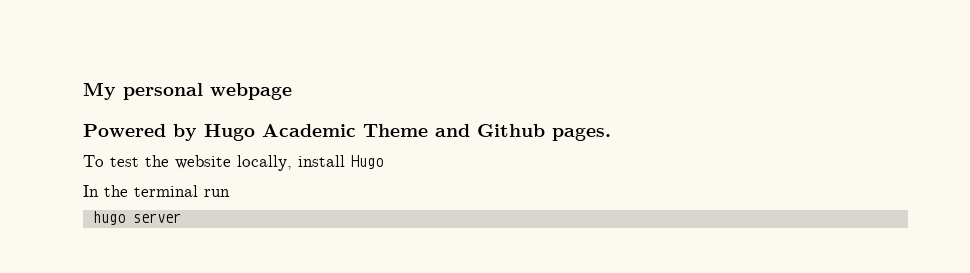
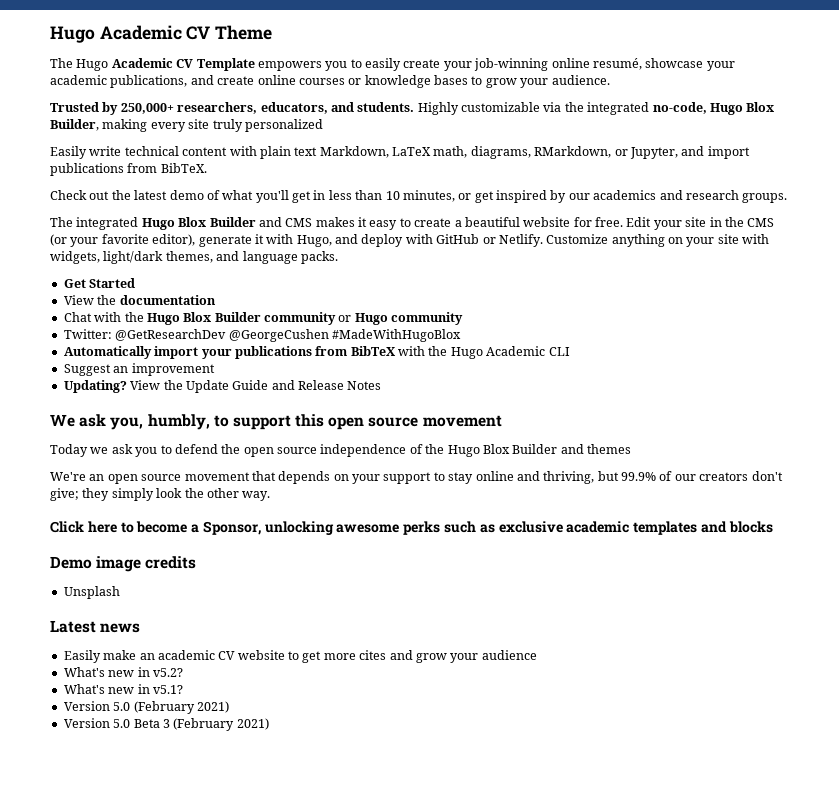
[83,82,292,100] [83,124,356,141] My personal webpage // Powered by Hugo Academic -> [50,25,211,43] Hugo Academic CV
[435,124,611,141] [83,155,383,171] [83,185,230,197] [92,211,181,225] and Github pages. // To test the website locally, install Hugo // In the terminal run // hugo server -> [50,58,735,71] [50,75,610,88] [50,102,775,115] [50,119,323,132] [50,146,750,159] [50,163,207,176] [50,190,788,203] [50,217,775,230] [50,234,770,247] [50,251,338,264] [63,278,136,288] [63,295,216,305] [63,312,464,325] [63,329,461,342] [63,346,570,359] [63,363,215,376] [63,380,382,393] [50,414,502,430] [50,444,631,457] [50,471,783,484] [50,488,271,501] [50,521,773,535] [50,556,197,572] [63,586,120,599] [50,620,141,633] [63,650,537,663] [63,667,183,677] [63,684,183,694] [63,701,229,714] [63,718,269,731] // The Hugo Academic CV Template empowers you to easily create your job-winning online resumé, showcase your academic publications, and create online courses or knowledge bases to grow your audience. // Trusted by 250,000+ researchers, educators, and students. Highly customizable via the integrated no-code, Hugo Blox Builder, making every site truly personalized // Easily write technical content with plain text Markdown, LaTeX math, diagrams, RMarkdown, or Jupyter, and import publications from BibTeX. // Check out the latest demo of what you'll get in less than 10 minutes, or get inspired by our academics and research groups. // The integrated Hugo Blox Builder and CMS makes it easy to create a beautiful website for free. Edit your site in the CMS (or your favorite editor), generate it with Hugo, and deploy with GitHub or Netlify. Customize anything on your site with widgets, light/dark themes, and language packs. // Get Started // View the documentation // Chat with the Hugo Blox Builder community or Hugo community // Twitter: @GetResearchDev @GeorgeCushen #MadeWithHugoBlox // Automatically import your publications from BibTeX with the Hugo Academic CLI // Suggest an improvement // Updating? View the Update Guide and Release Notes // We ask you, humbly, to support this open source movement // Today we ask you to defend the open source independence of the Hugo Blox Builder and themes // We're an open source movement that depends on your support to stay online and thriving, but 99.9% of our creators don't give; they simply look the other way. // Click here to become a Sponsor, unlocking awesome perks such as exclusive academic templates and blocks // Demo image credits // Unsplash // Latest news // Easily make an academic CV website to get more cites and grow your audience // What's new in v5.2? // What's new in v5.1? // Version 5.0 (February 2021) // Version 5.0 Beta 3 (February 2021)

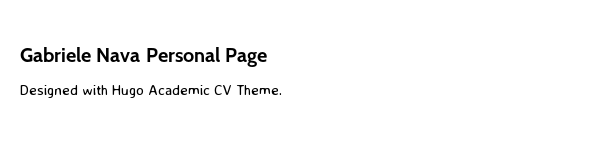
[50,25,273,43] [50,58,735,71] [50,75,610,88] [50,102,775,115] [50,119,323,132] [50,146,750,159] [50,163,207,176] [50,190,788,203] [50,217,775,230] [50,234,770,247] [50,251,338,264] [63,278,136,288] [63,295,216,305] [63,312,464,325] [63,329,461,342] [63,346,570,359] [63,363,215,376] [63,380,382,393] [50,414,502,430] [50,444,631,457] [50,471,783,484] [50,488,271,501] [50,521,773,535] [50,556,197,572] [63,586,120,599] [50,620,141,633] [63,650,537,663] [63,667,183,677] [63,684,183,694] [63,701,229,714] [63,718,269,731] Hugo Academic CV Theme // The Hugo Academic CV Template empowers you to easily create your job-winning online resumé, showcase your academic publications, and create online courses or knowledge bases to grow your audience. // Trusted by 250,000+ researchers, educators, and students. Highly customizable via the integrated no-code, Hugo Blox Builder, making every site truly personalized // Easily write technical content with plain text Markdown, LaTeX math, diagrams, RMarkdown, or Jupyter, and import publications from BibTeX. // Check out the latest demo of what you'll get in less than 10 minutes, or get inspired by our academics and research groups. // The integrated Hugo Blox Builder and CMS makes it easy to create a beautiful website for free. Edit your site in the CMS (or your favorite editor), generate it with Hugo, and deploy with GitHub or Netlify. Customize anything on your site with widgets, light/dark themes, and language packs. // Get Started // View the documentation // Chat with the Hugo Blox Builder community or Hugo community // Twitter: @GetResearchDev @GeorgeCushen #MadeWithHugoBlox // Automatically import your publications from BibTeX with the Hugo Academic CLI // Suggest an improvement // Updating? View the Update Guide and Release Notes // We ask you, humbly, to support this open source movement // Today we ask you to defend the open source independence of the Hugo Blox Builder and themes // We're an open source movement that depends on your support to stay online and thriving, but 99.9% of our creators don't give; they simply look the other way. // Click here to become a Sponsor, unlocking awesome perks such as exclusive academic templates and blocks // Demo image credits // Unsplash // Latest news // Easily make an academic CV website to get more cites and grow your audience // What's new in v5.2? // What's new in v5.1? // Version 5.0 (February 2021) // Version 5.0 Beta 3 (February 2021) -> [20,47,268,67] [20,85,282,98] Gabriele Nava Personal Page // Designed with Hugo Academic CV Theme.

